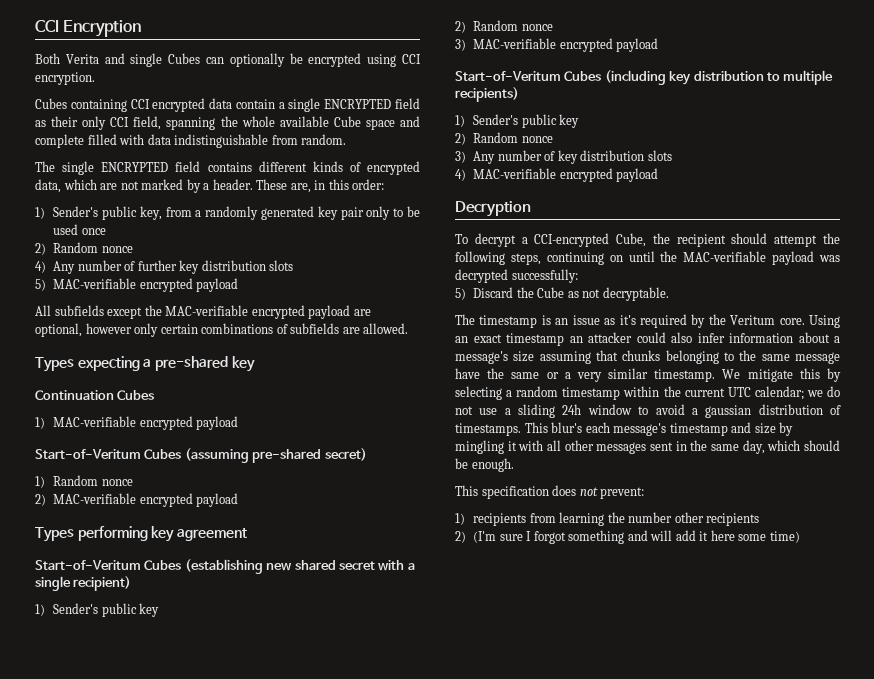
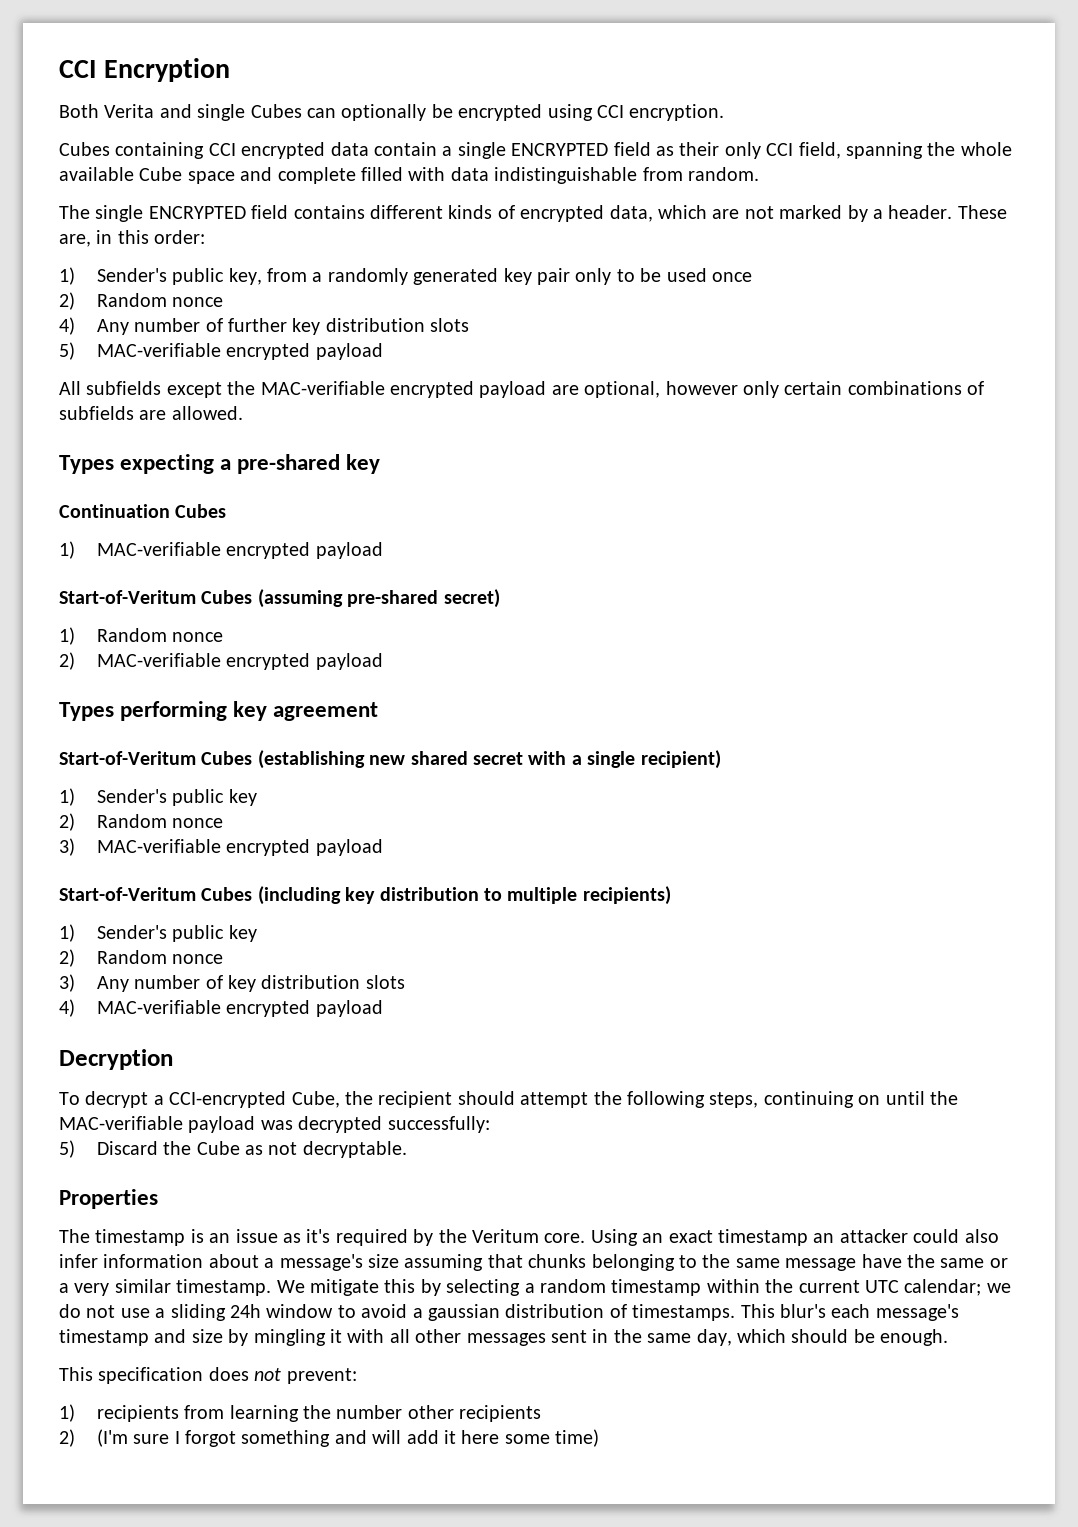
(669, 294) none -> [59,1189,158,1209] // Properties

